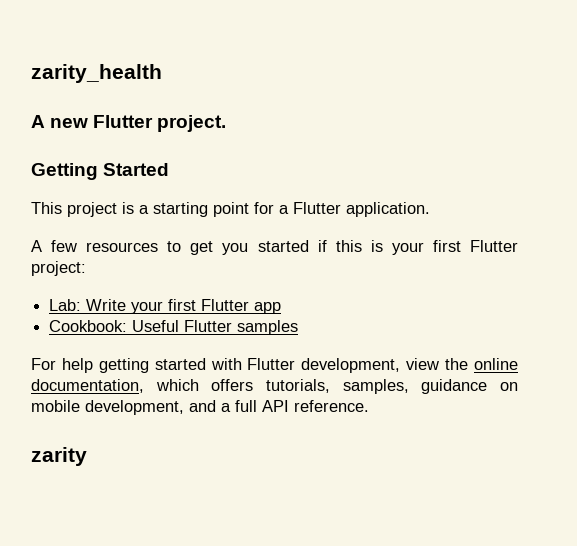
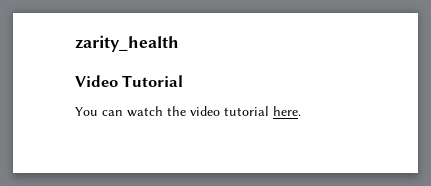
[31,115,227,132] [31,163,170,180] [31,202,430,217] [31,240,518,255] [31,261,86,276] [49,299,282,314] [49,320,299,335] [31,358,519,373] [31,379,518,394] [31,400,369,415] [31,447,87,466] A new Flutter project. // Getting Started // This project is a starting point for a Flutter application. // A few resources to get you started if this is your first Flutter project: // Lab: Write your first Flutter app // Cookbook: Useful Flutter samples // For help getting started with Flutter development, view the online documentation, which offers tutorials, samples, guidance on mobile development, and a full API reference. // zarity -> [75,75,184,87] [75,106,301,117] Video Tutorial // You can watch the video tutorial here.

